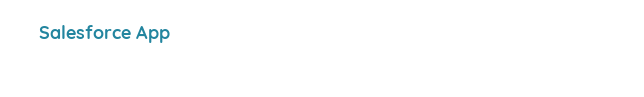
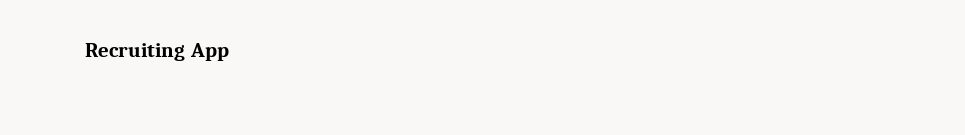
[39,25,131,39] Salesforce -> [85,43,185,61] Recruiting

